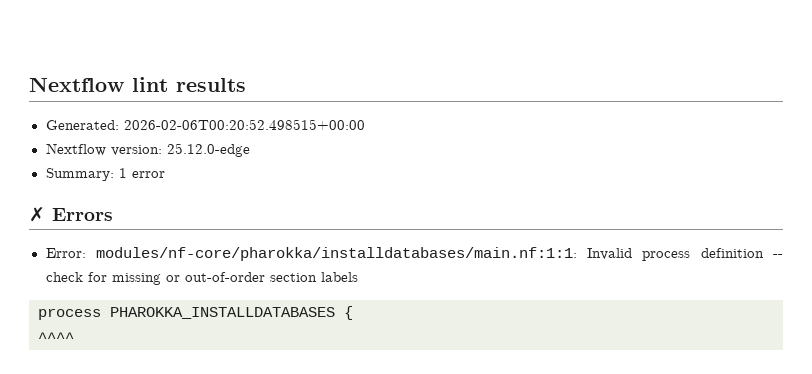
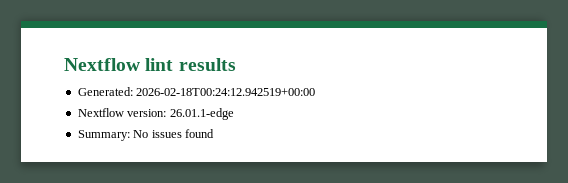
[123,119,365,130] 2026-02-06T00:20:52.498515+00:00 -> [136,88,316,96] 2026-02-18T00:24:12.942519+00:00
[166,143,250,157] 25.12.0-edge -> [169,108,234,120] 26.01.1-edge
[118,168,165,178] [29,207,113,222] [45,247,783,261] [45,272,358,285] [38,306,353,320] [38,332,74,342] 1 error // ✗ Errors // Error: modules/nf-core/pharokka/installdatabases/main.nf:1:1: Invalid process definition -- check for missing or out-of-order section labels // process PHAROKKA_INSTALLDATABASES { // ^^^^ -> [133,129,214,138] No issues found

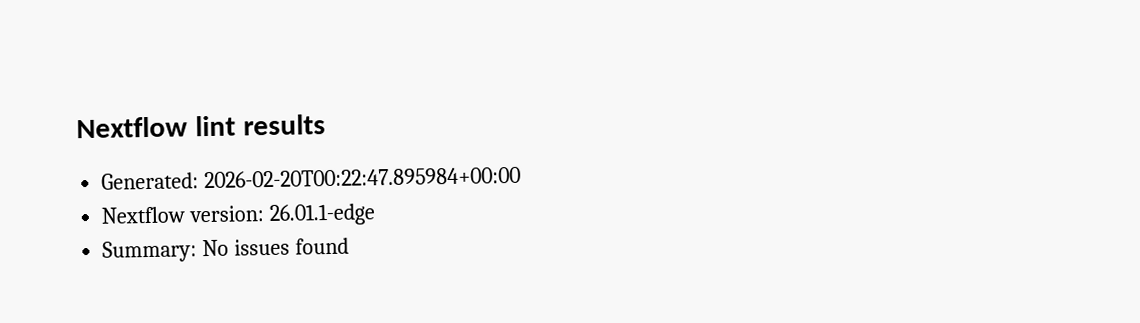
[136,88,316,96] 2026-02-18T00:24:12.942519+00:00 -> [204,166,522,189] 2026-02-20T00:22:47.895984+00:00

